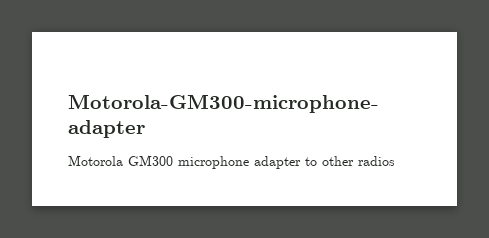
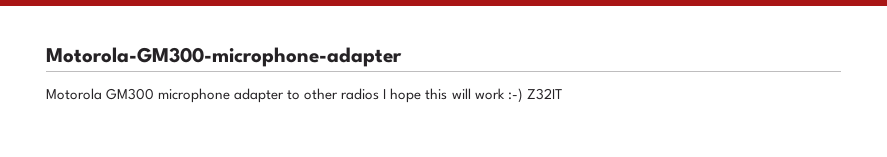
(395, 161) none -> [383,88,562,103] I hope this will work :-) Z32IT

